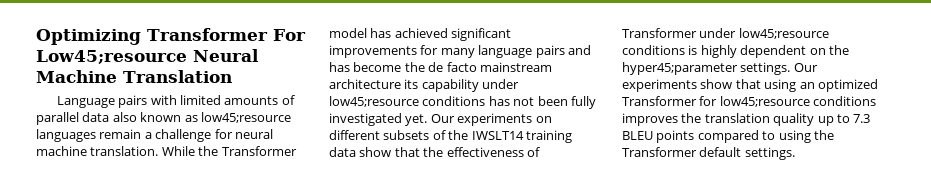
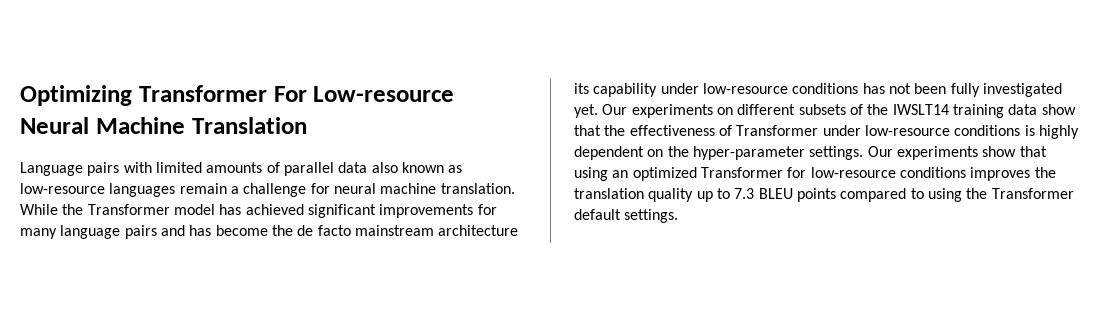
[36,50,187,64] Low45;resource -> [313,86,455,102] Low-resource
[200,112,291,123] low45;resource -> [20,183,105,194] low-resource
[329,96,419,107] low45;resource -> [702,83,788,94] low-resource
[738,28,829,39] low45;resource -> [864,125,950,136] low-resource
[622,62,738,75] hyper45;parameter -> [692,146,805,160] hyper-parameter
[719,96,810,107] low45;resource -> [810,167,896,178] low-resource

